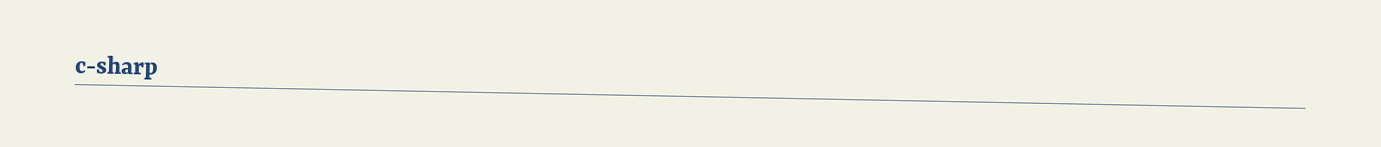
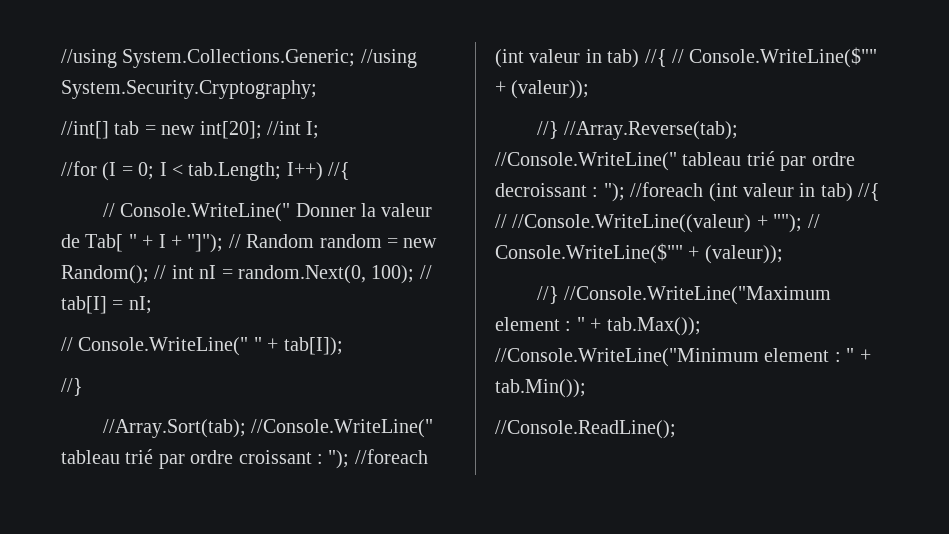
[74,55,159,80] c-sharp -> [61,49,417,68] [61,80,317,99] [61,121,320,139] [61,161,351,181] [102,203,433,222] [61,234,438,253] [61,265,432,284] [61,296,152,314] [61,337,343,356] [61,378,83,396] [102,419,434,438] [61,449,428,469] [495,47,878,68] [495,80,590,99] [536,121,739,140] [495,151,855,171] [495,182,881,202] [495,214,820,233] [495,243,783,264] [536,286,832,305] [495,317,701,336] [495,348,871,367] [495,379,586,398] [495,420,676,439] //using System.Collections.Generic; //using System.Security.Cryptography; // //int[] tab = new int[20]; //int I; // //for (I = 0; I < tab.Length; I++) //{ // // Console.WriteLine(" Donner la valeur de Tab[ " + I + "]"); // Random random = new Random(); // int nI = random.Next(0, 100); // tab[I] = nI; // // Console.WriteLine(" " + tab[I]); // //} // //Array.Sort(tab); //Console.WriteLine(" tableau trié par ordre croissant : "); //foreach (int valeur in tab) //{ // Console.WriteLine($"" + (valeur)); // //} //Array.Reverse(tab); //Console.WriteLine(" tableau trié par ordre decroissant : "); //foreach (int valeur in tab) //{ // //Console.WriteLine((valeur) + ""); // Console.WriteLine($"" + (valeur)); // //} //Console.WriteLine("Maximum element : " + tab.Max()); //Console.WriteLine("Minimum element : " + tab.Min()); // //Console.ReadLine();

